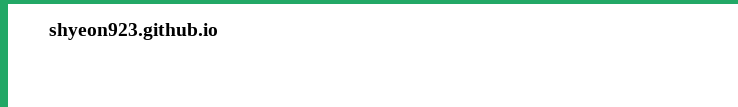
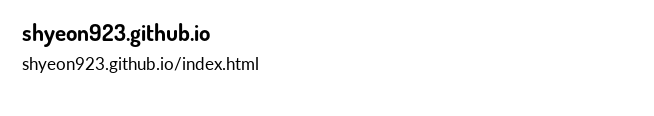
(218, 31) none -> [22,57,259,73] // shyeon923.github.io/index.html

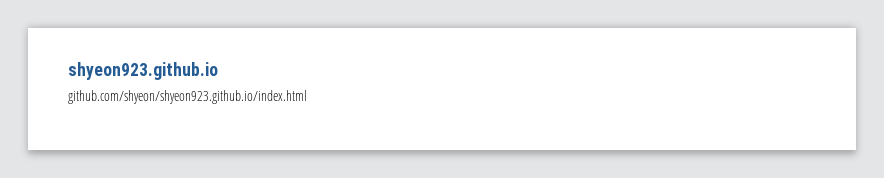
[22,57,259,73] shyeon923.github.io/index.html -> [68,90,307,104] github.com/shyeon/shyeon923.github.io/index.html

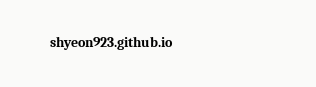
[68,90,307,104] // github.com/shyeon/shyeon923.github.io/index.html -> (173, 43) none

